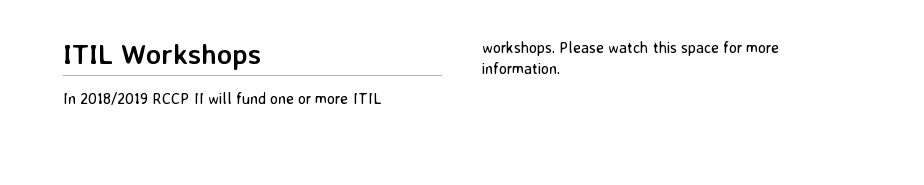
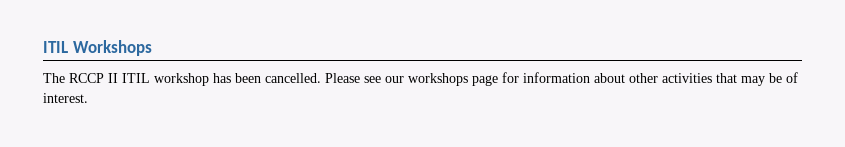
[63,92,381,105] [482,41,780,56] [482,62,560,74] In 2018/2019 RCCP II will fund one or more ITIL workshops. Please watch this space for more information. -> [43,72,798,86] [43,93,88,103] The RCCP II ITIL workshop has been cancelled. Please see our workshops page for information about other activities that may be of interest.

